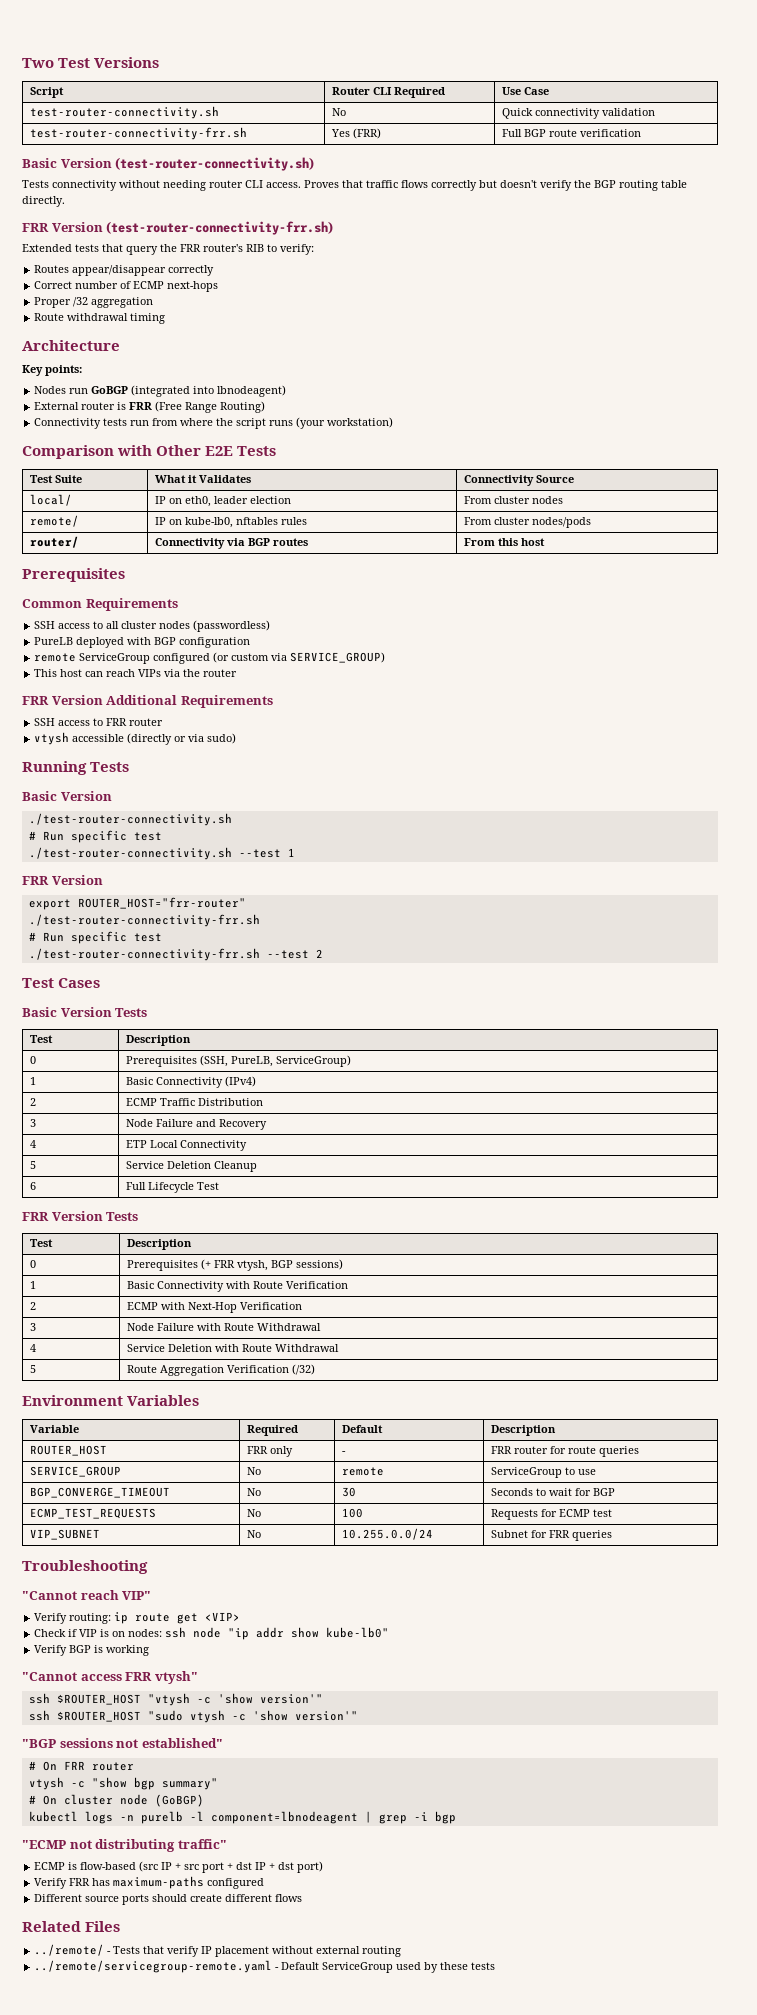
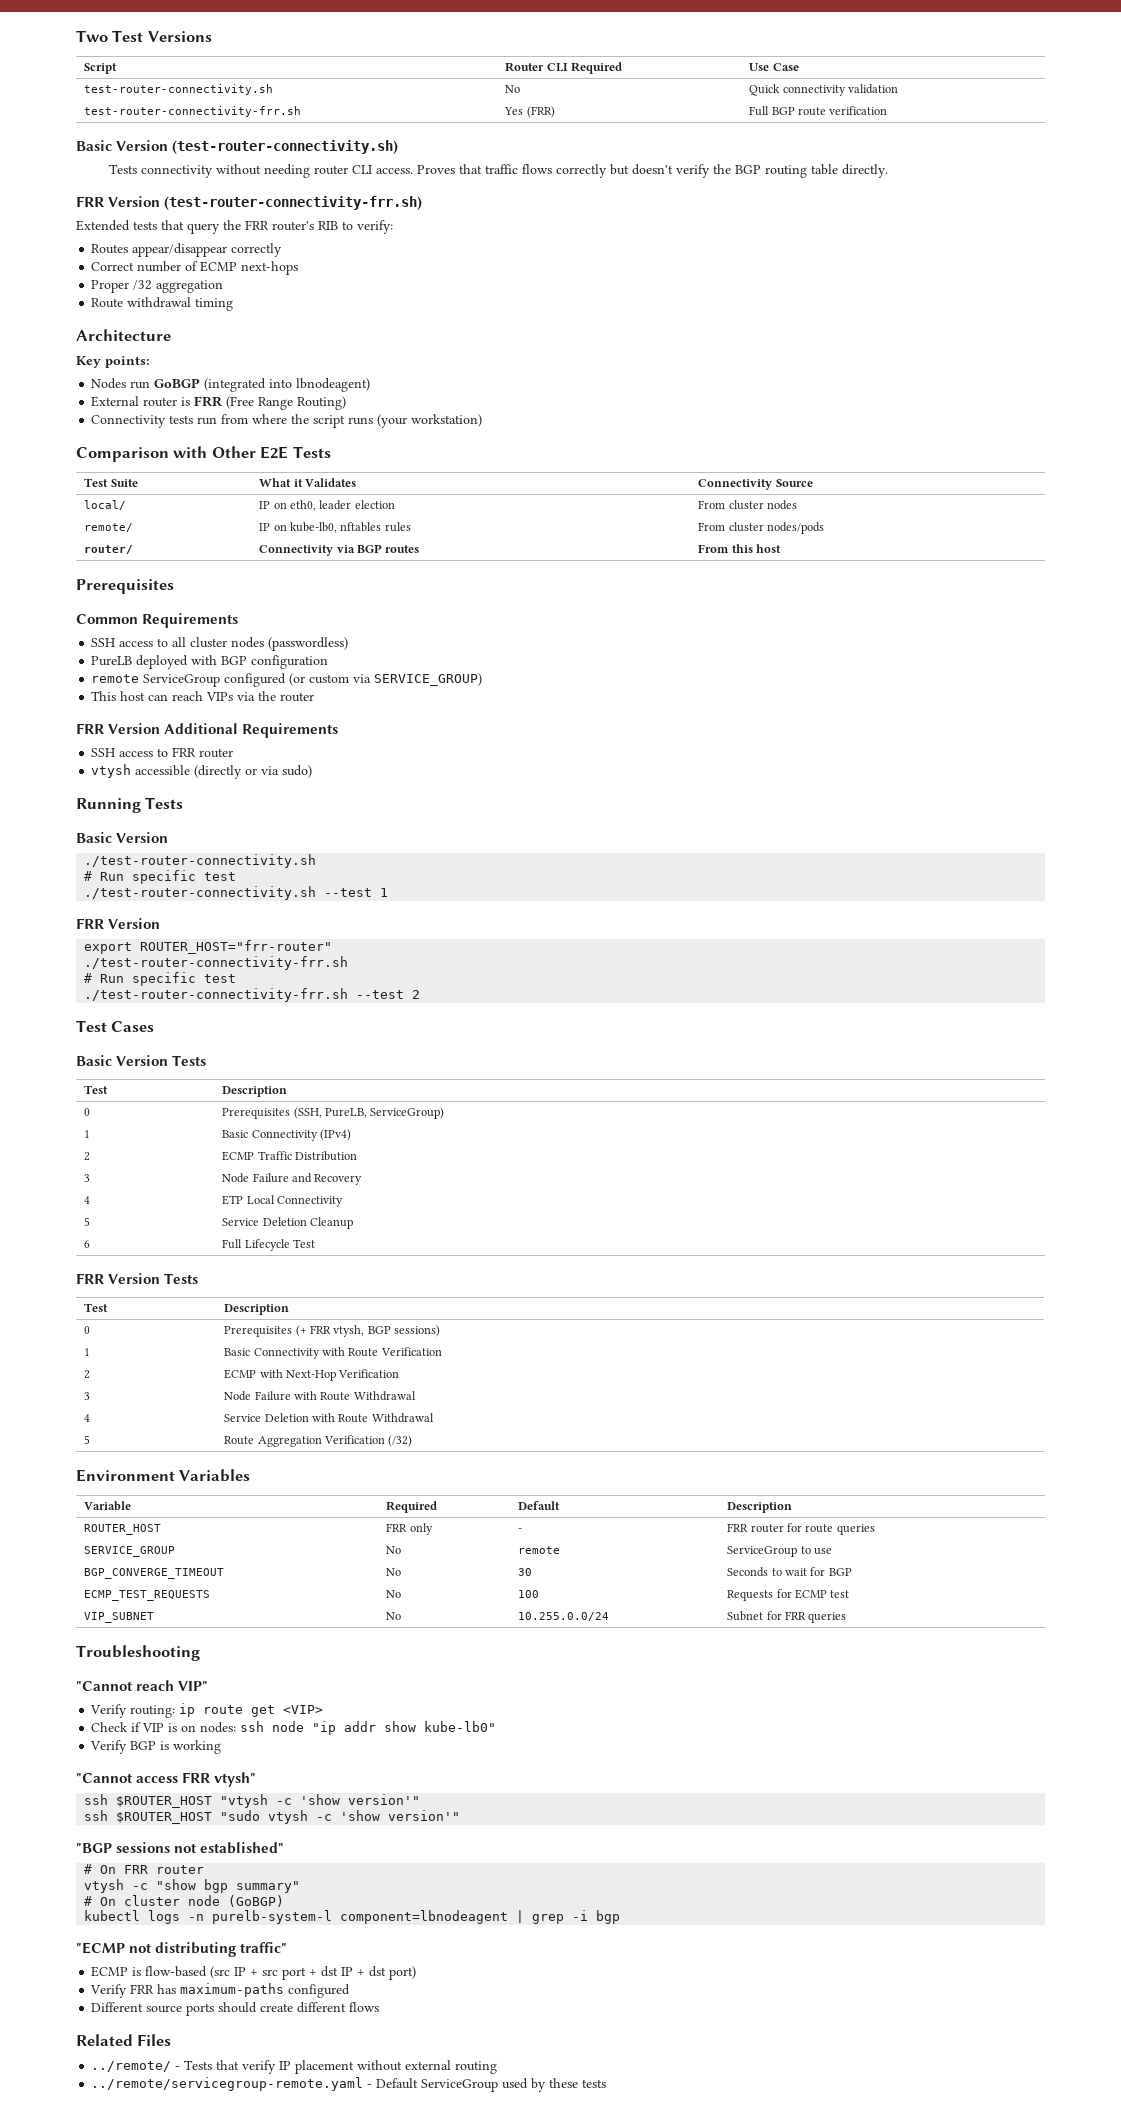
[140,1811,204,1824] purelb -l -> [212,1910,333,1924] purelb-system-l

